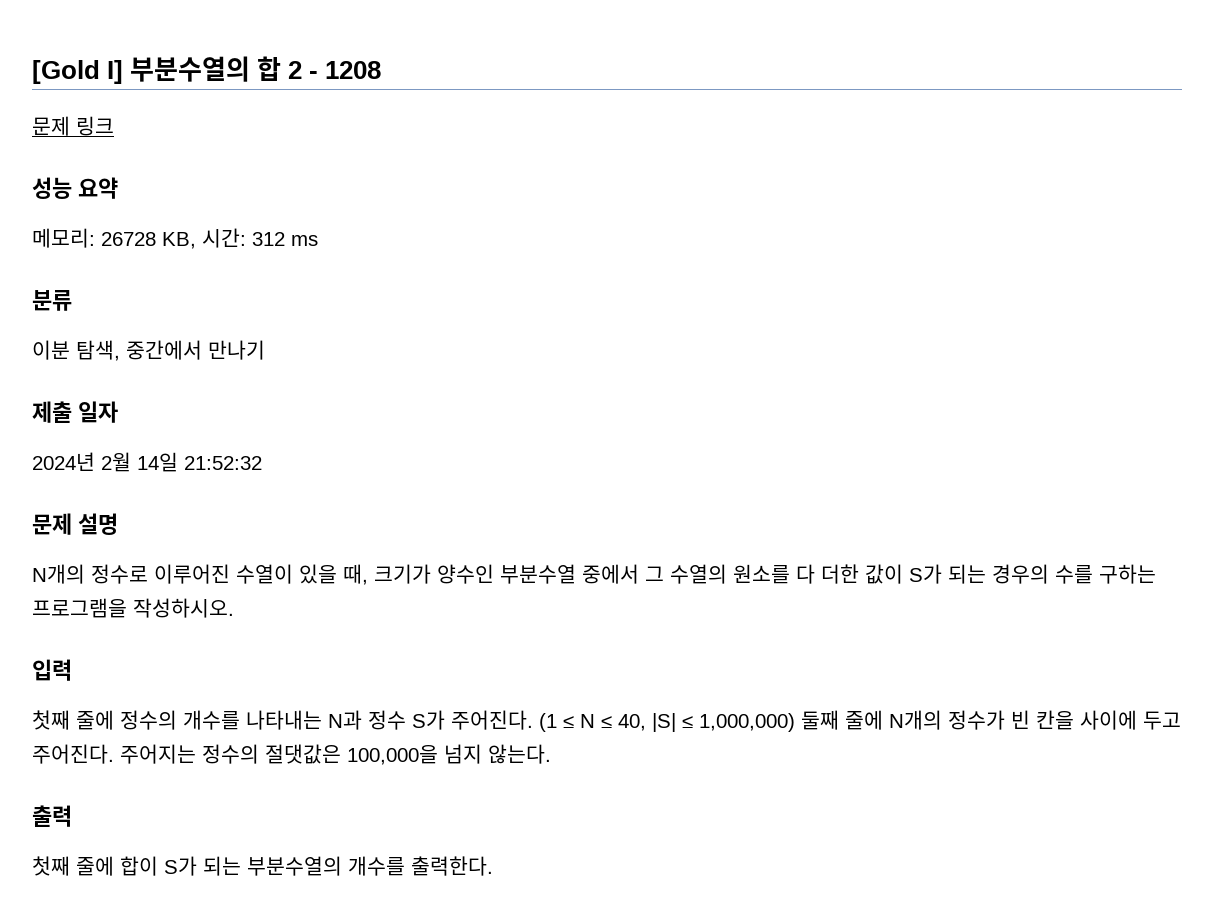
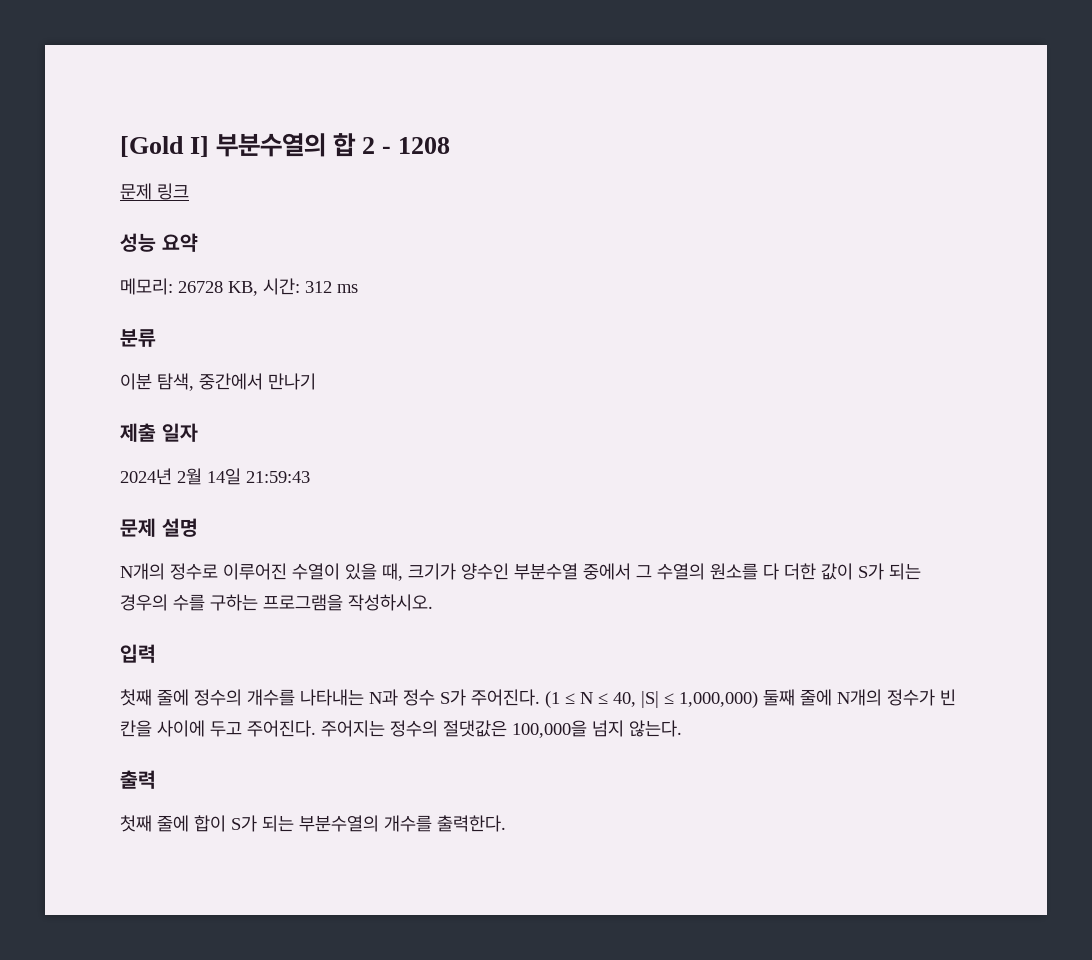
[184,456,262,470] 21:52:32 -> [246,471,310,483] 21:59:43

